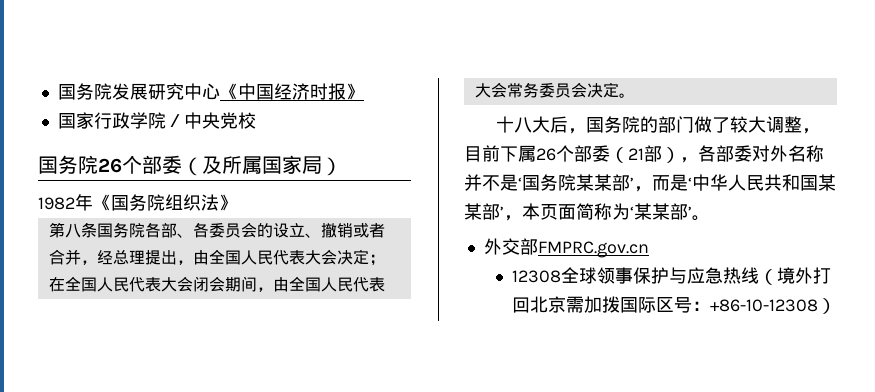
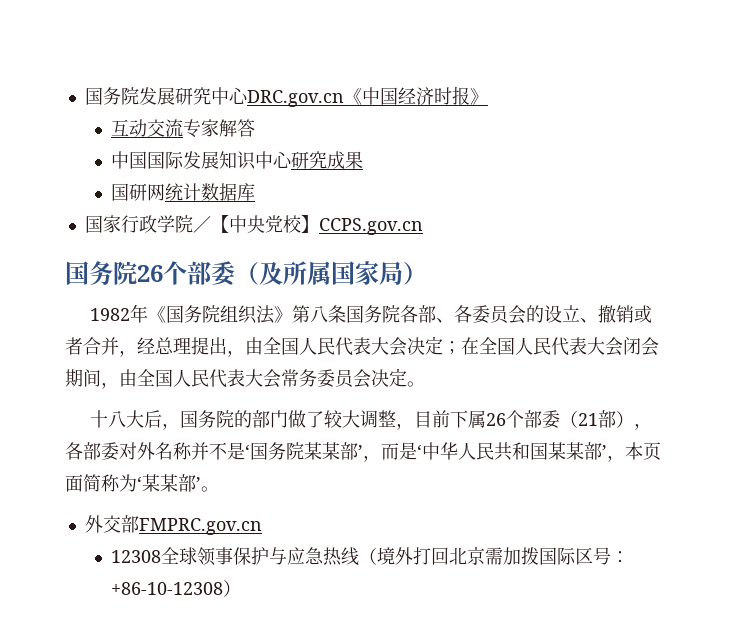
(220, 91) none -> [246,90,344,107] DRC.gov.cn
(364, 91) none -> [110,119,255,138] [110,151,363,170] [110,183,255,201] // 互动交流专家解答 // 中国国际发展知识中心研究成果 // 国研网统计数据库
(184, 120) none -> [210,215,229,233] 【
(256, 120) none -> [300,215,423,235] 】CCPS.gov.cn
(237, 202) // -> (293, 314) none

